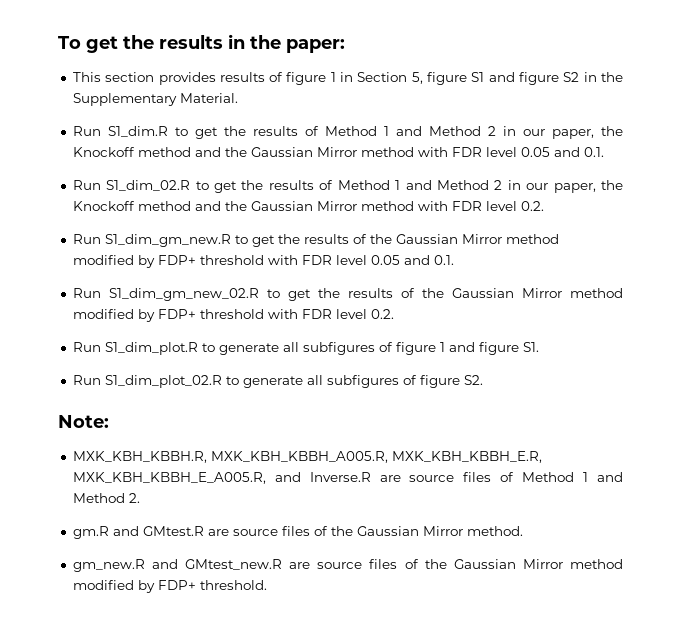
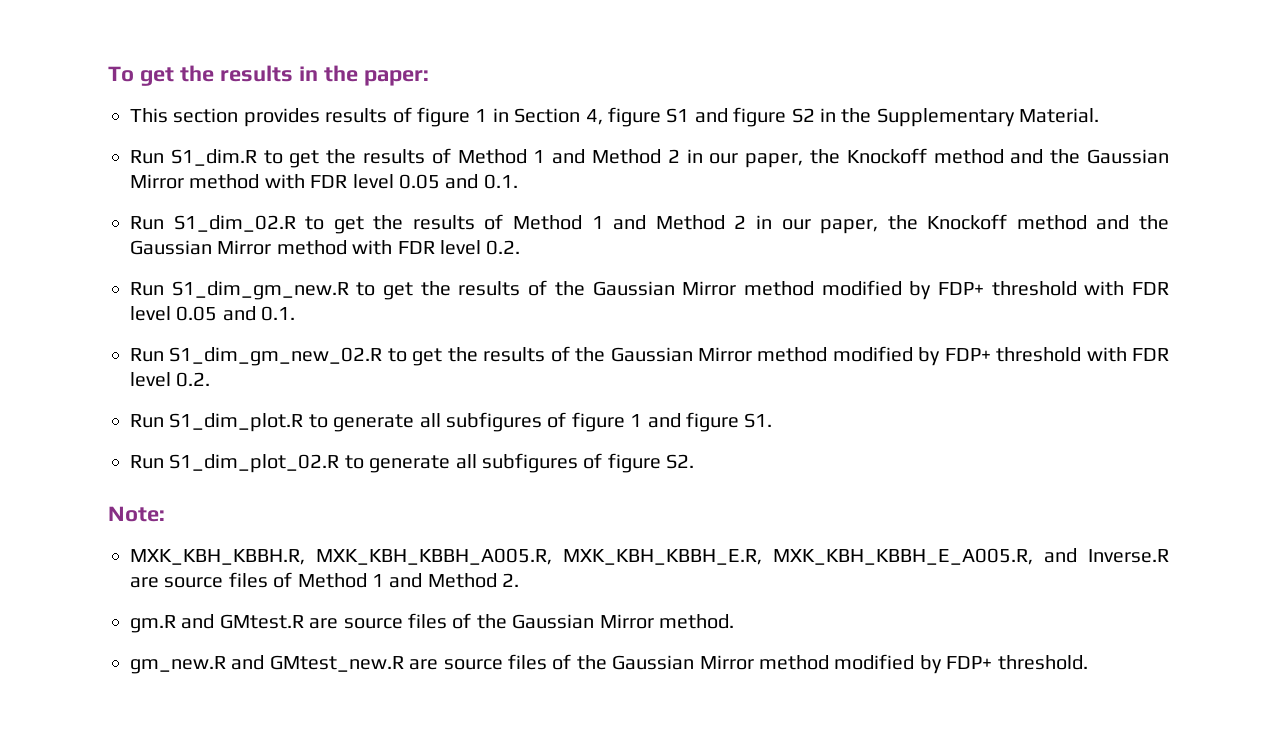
[411,72,423,84] 5, -> [585,109,603,125] 4,

